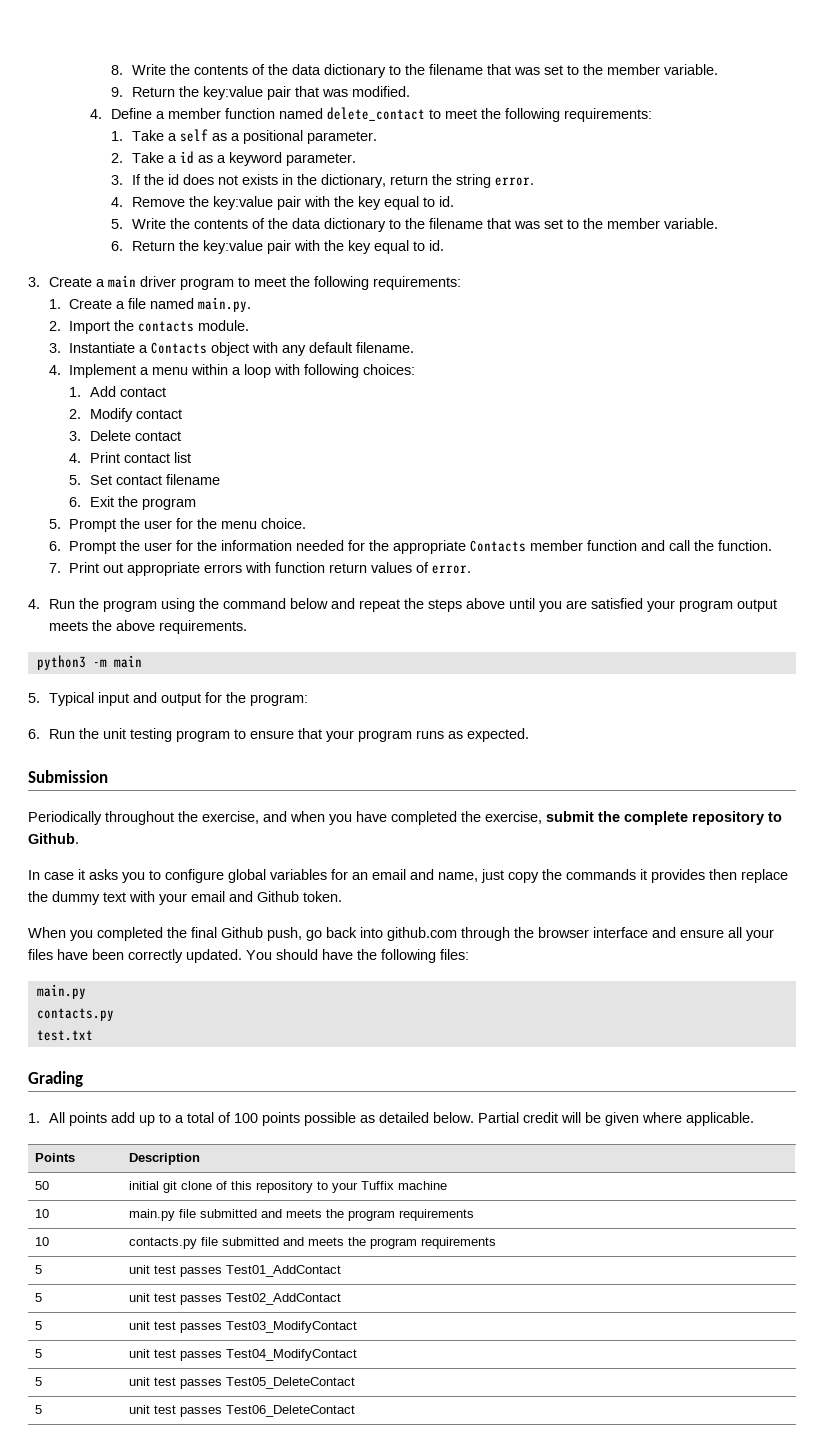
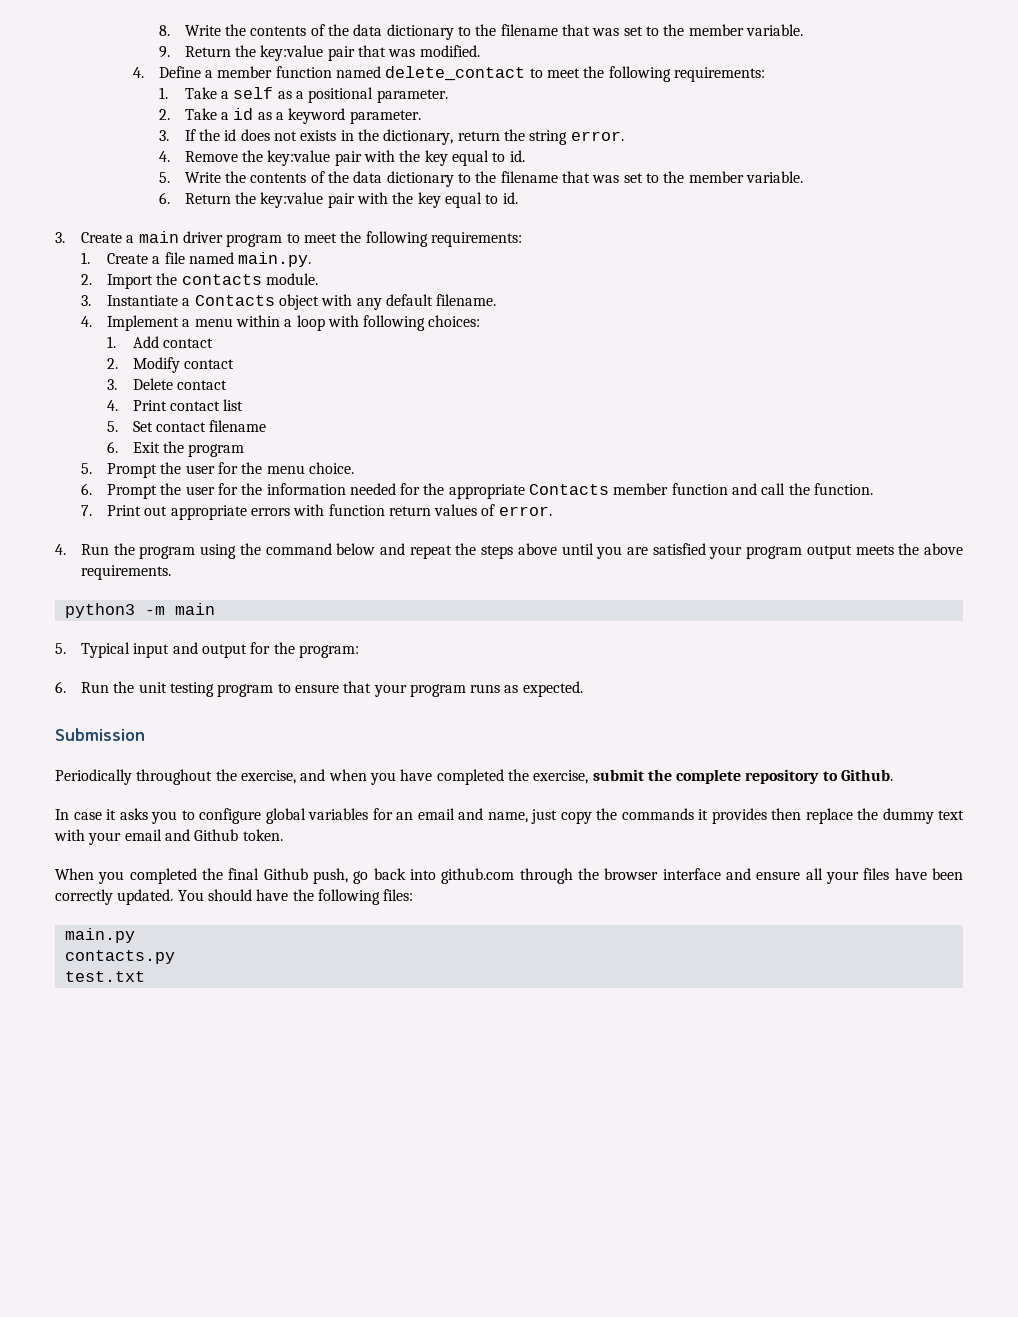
[28,1071,83,1087] [28,1112,754,1126] [34,1153,75,1162] [128,1153,200,1165] [34,1181,49,1190] [128,1181,447,1193] [34,1209,49,1218] [128,1209,474,1221] [34,1237,49,1246] [128,1237,496,1249] [34,1265,42,1274] [128,1265,341,1277] [34,1293,42,1302] [128,1293,341,1305] [34,1321,42,1330] [128,1321,357,1333] [34,1349,42,1358] [128,1349,357,1361] [34,1377,42,1386] [128,1377,355,1389] [34,1405,42,1414] [128,1405,355,1417] // Grading // 1. All points add up to a total of 100 points possible as detailed below. Partial credit will be given where applicable. // Points | Description // 50 | initial git clone of this repository to your Tuffix machine // 10 | main.py file submitted and meets the program requirements // 10 | contacts.py file submitted and meets the program requirements // 5 | unit test passes Test01_AddContact // 5 | unit test passes Test02_AddContact // 5 | unit test passes Test03_ModifyContact // 5 | unit test passes Test04_ModifyContact // 5 | unit test passes Test05_DeleteContact // 5 | unit test passes Test06_DeleteContact -> (145, 976) none

